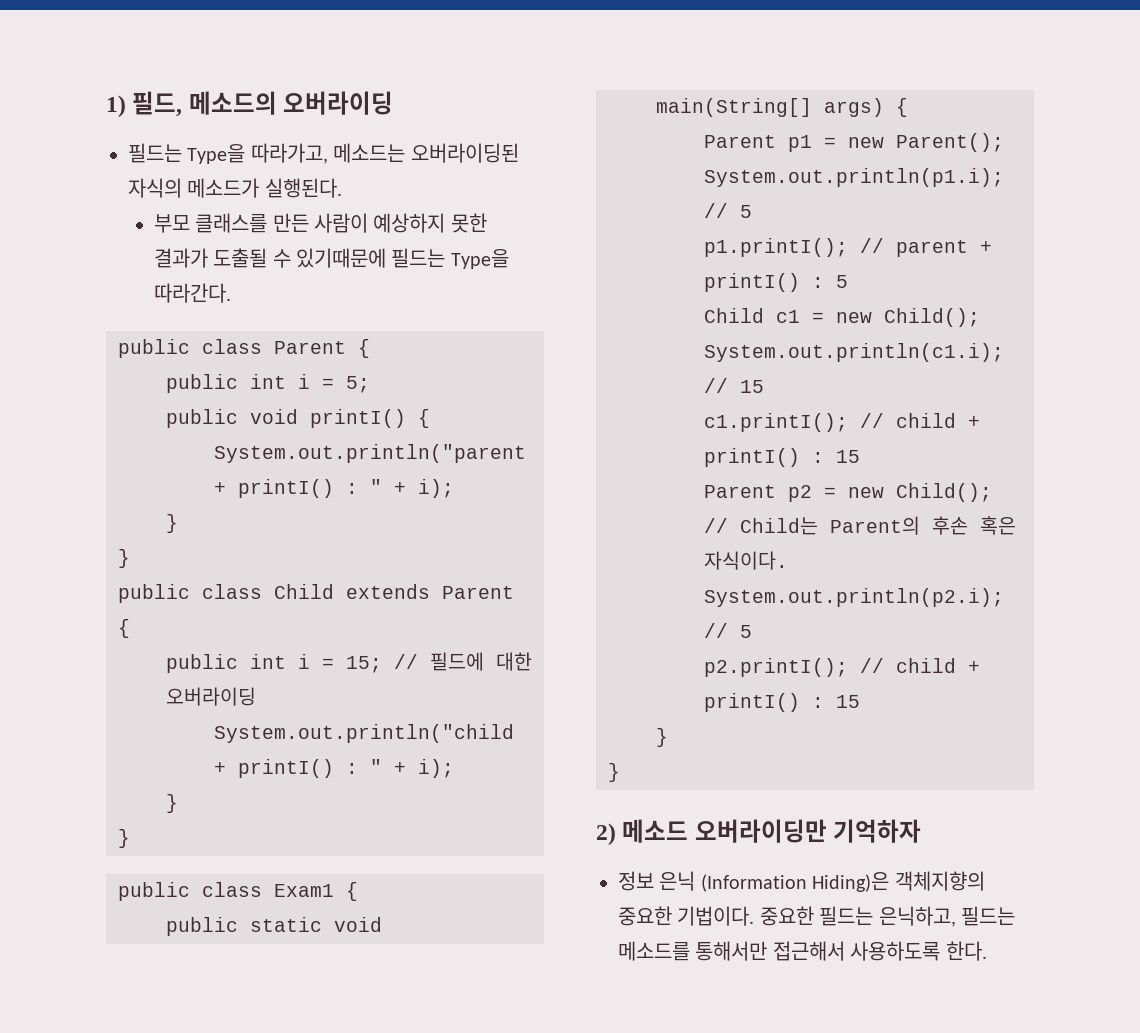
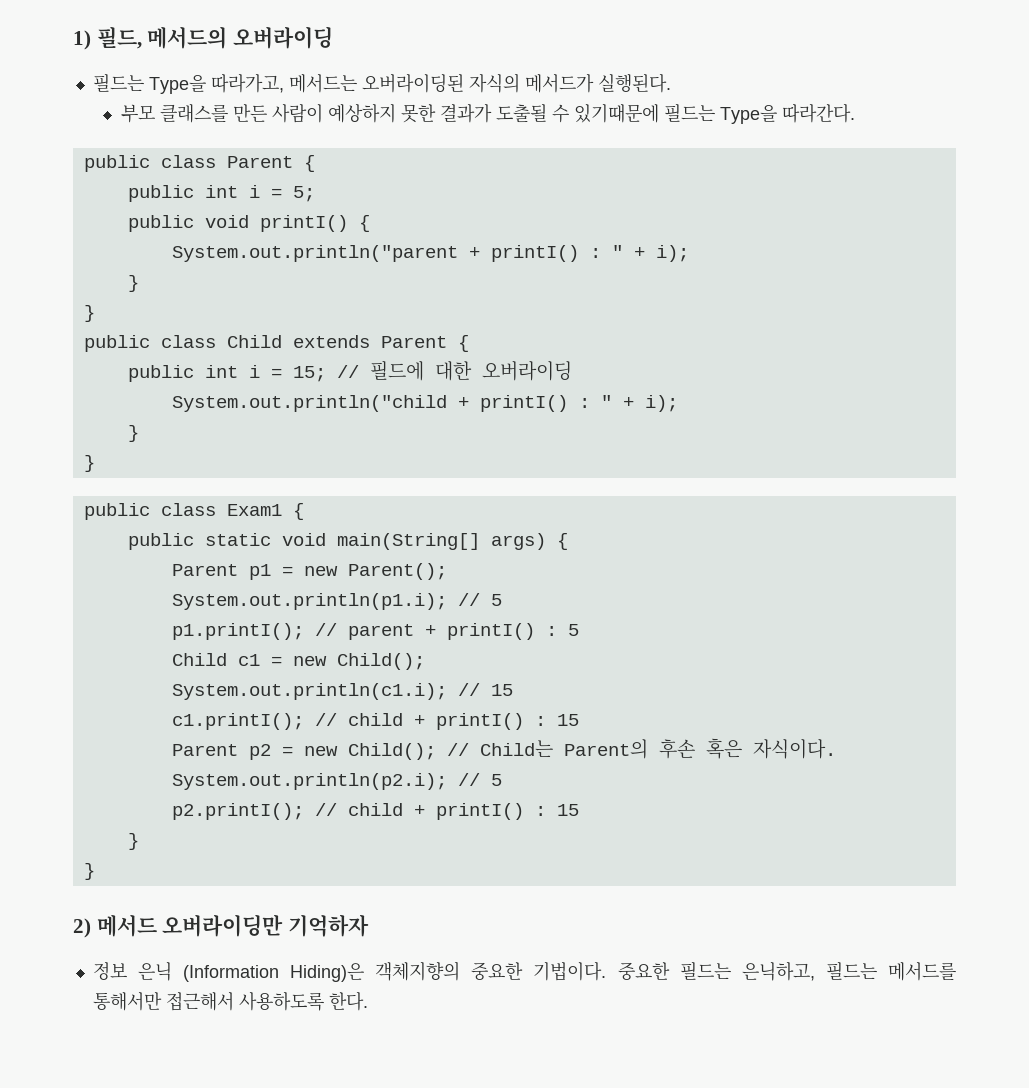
[188,91,277,115] 메소드의 -> [147,26,228,49] 메서드의
[333,143,406,163] 메소드는 -> [288,74,357,93] 메서드는
[187,178,260,198] 메소드가 -> [524,74,594,93] 메서드가
[622,819,689,843] 메소드 -> [96,915,157,937] 메서드
[618,941,690,961] 메소드를 -> [888,962,957,981] 메서드를

